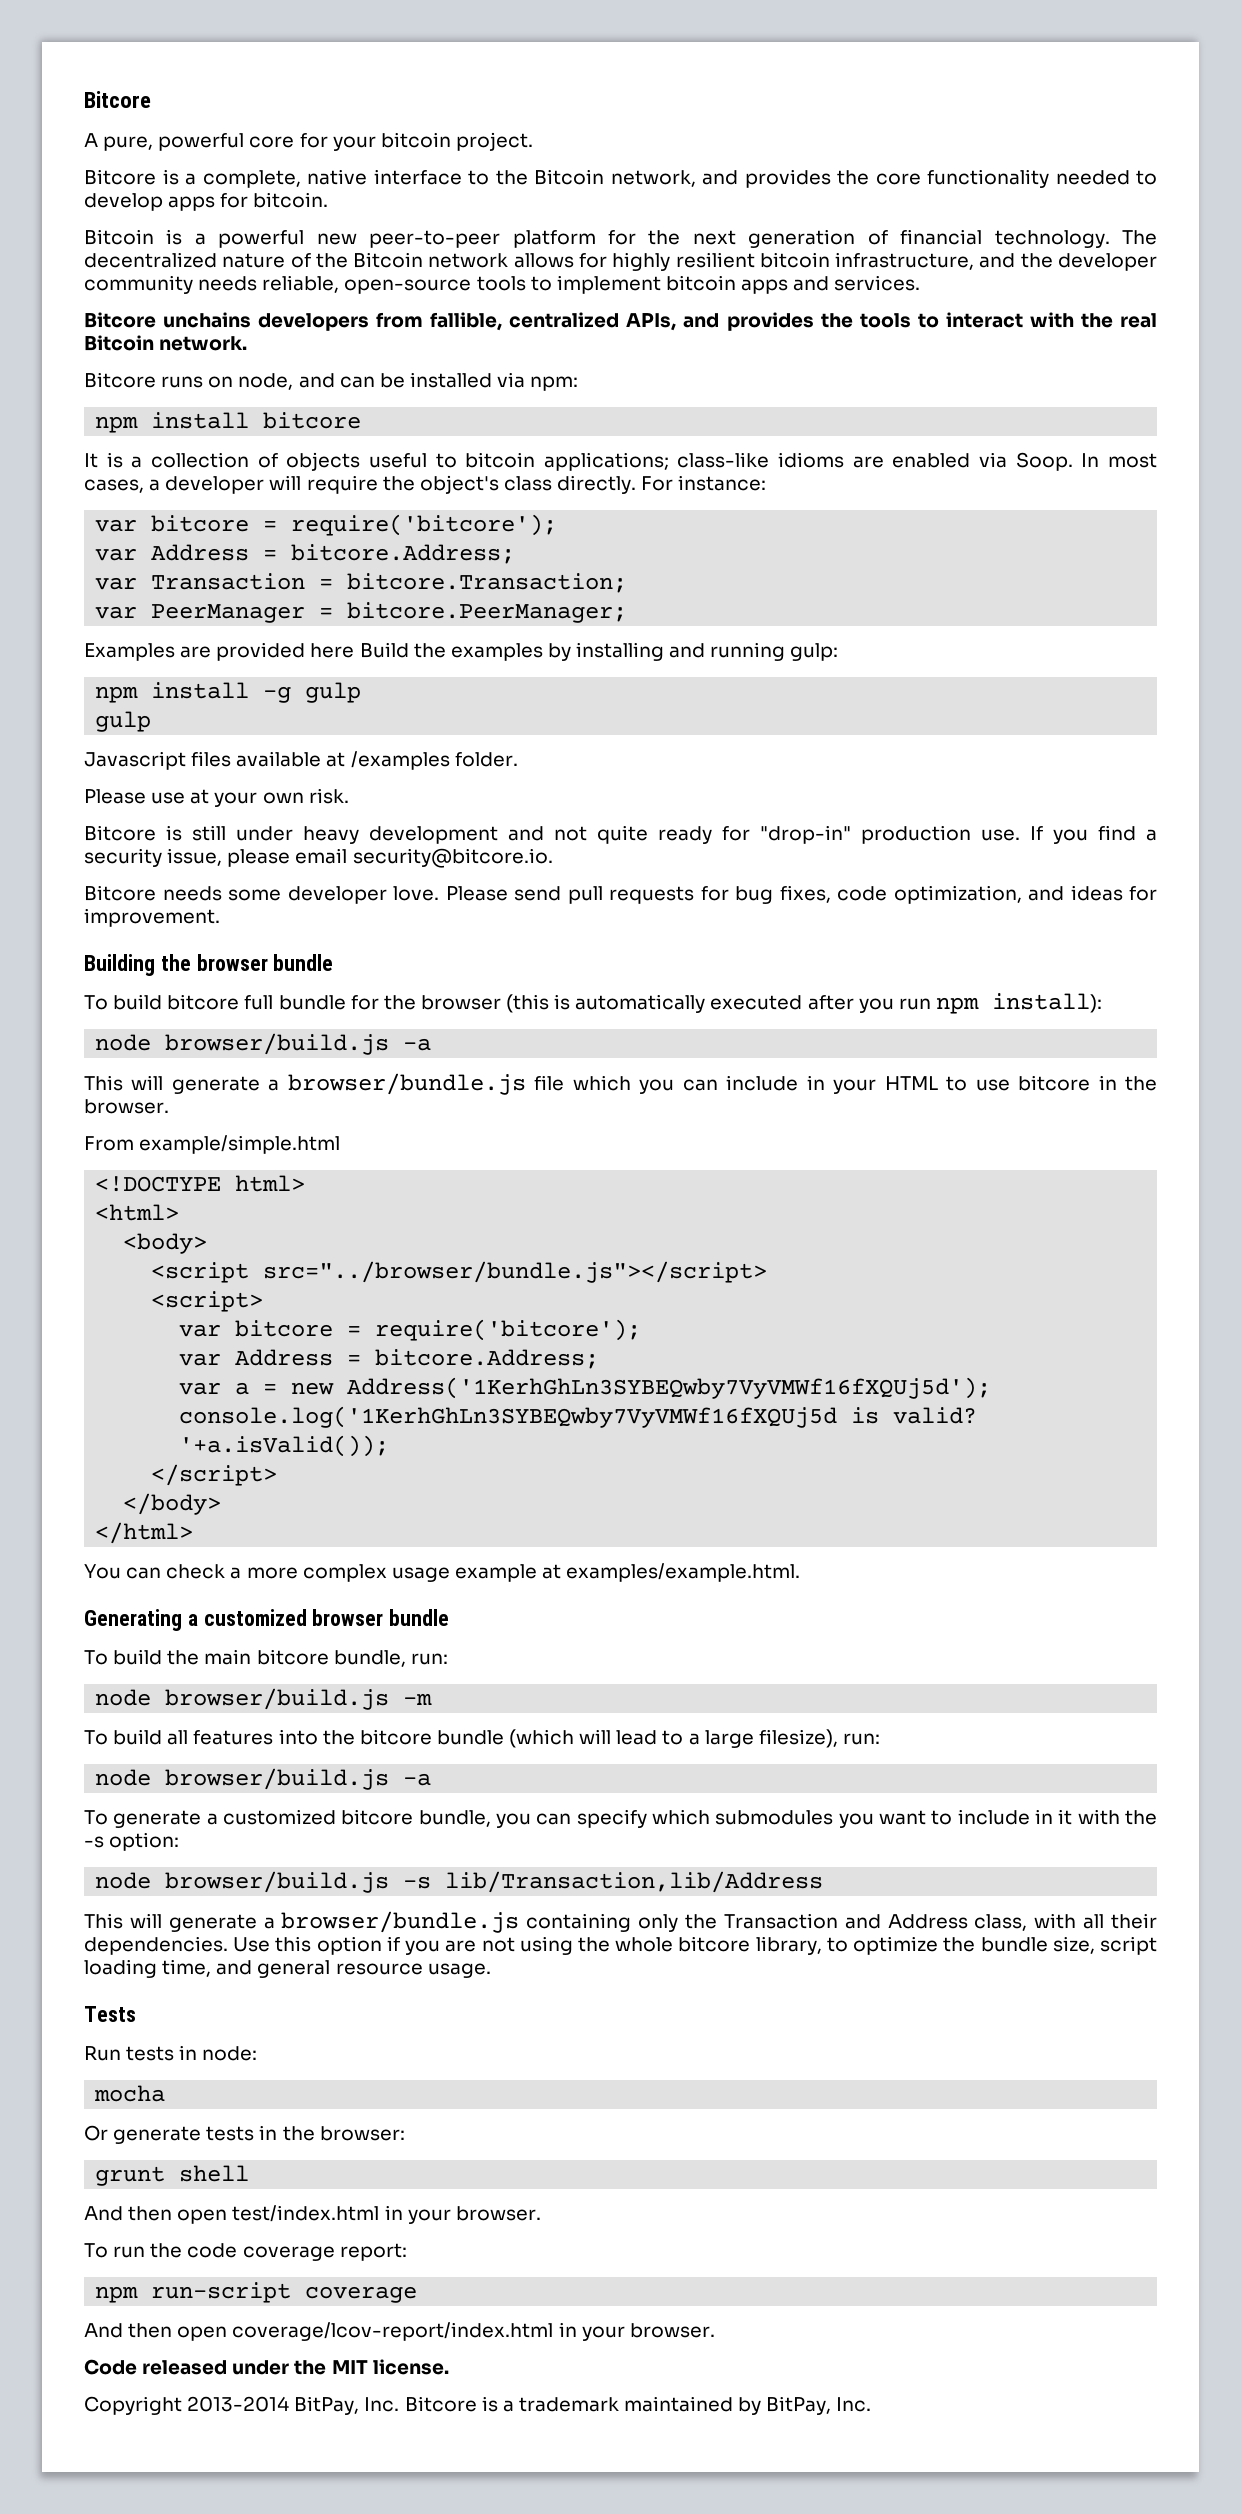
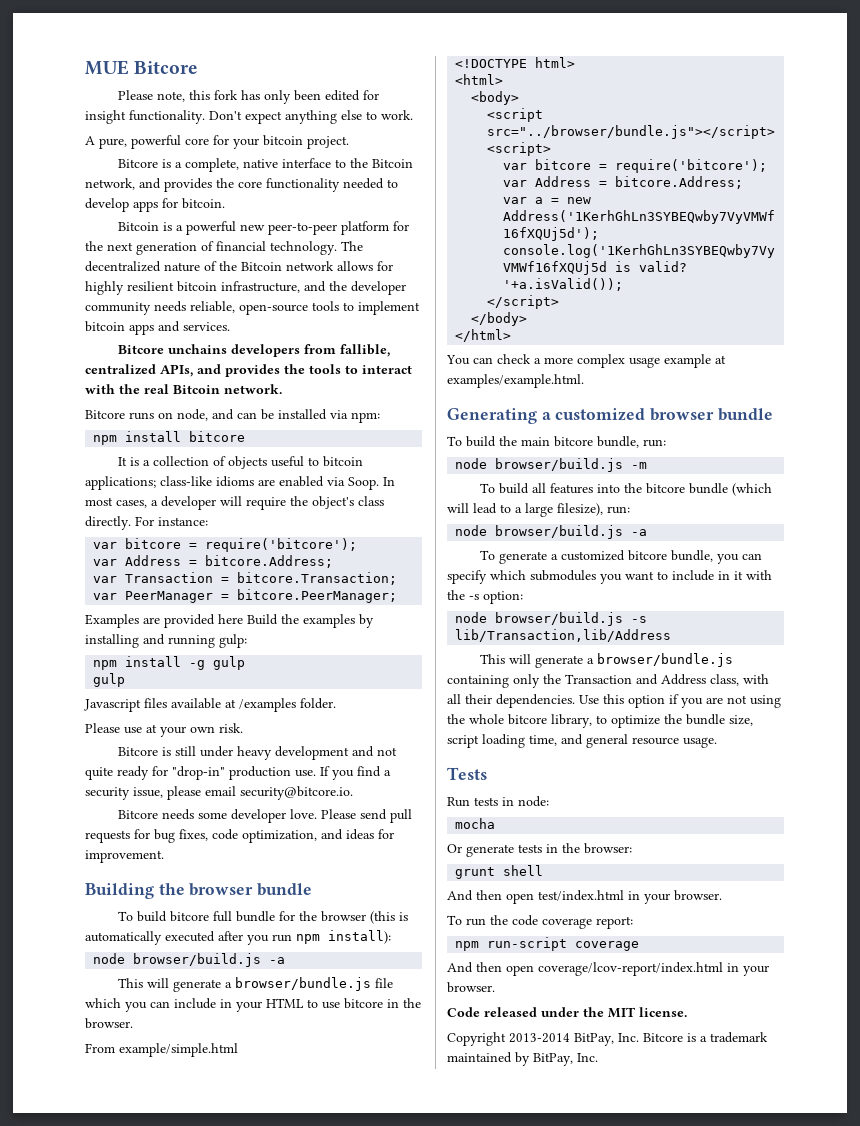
[84,91,151,108] Bitcore -> [85,60,199,75] [117,90,379,104] [85,110,413,124] MUE Bitcore // Please note, this fork has only been edited for insight functionality. Don't expect anything else to work.

